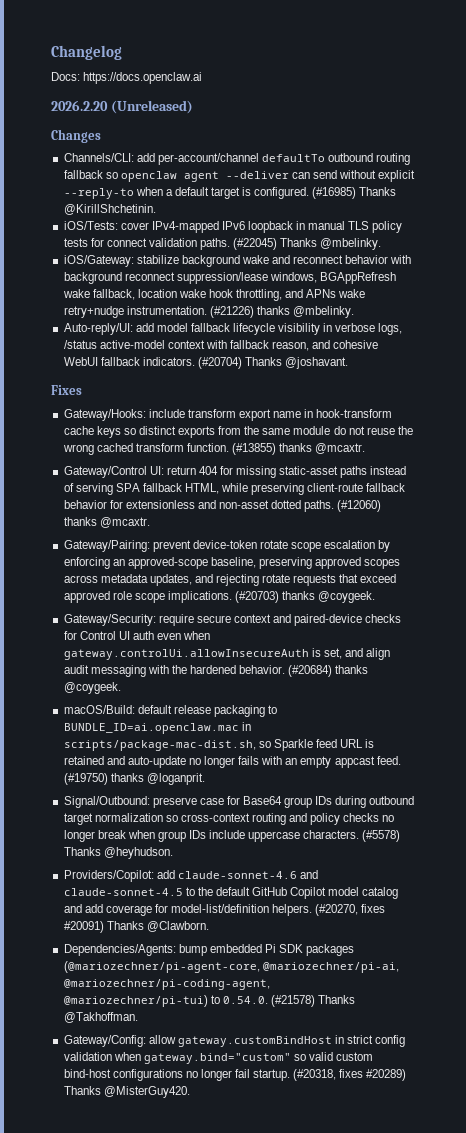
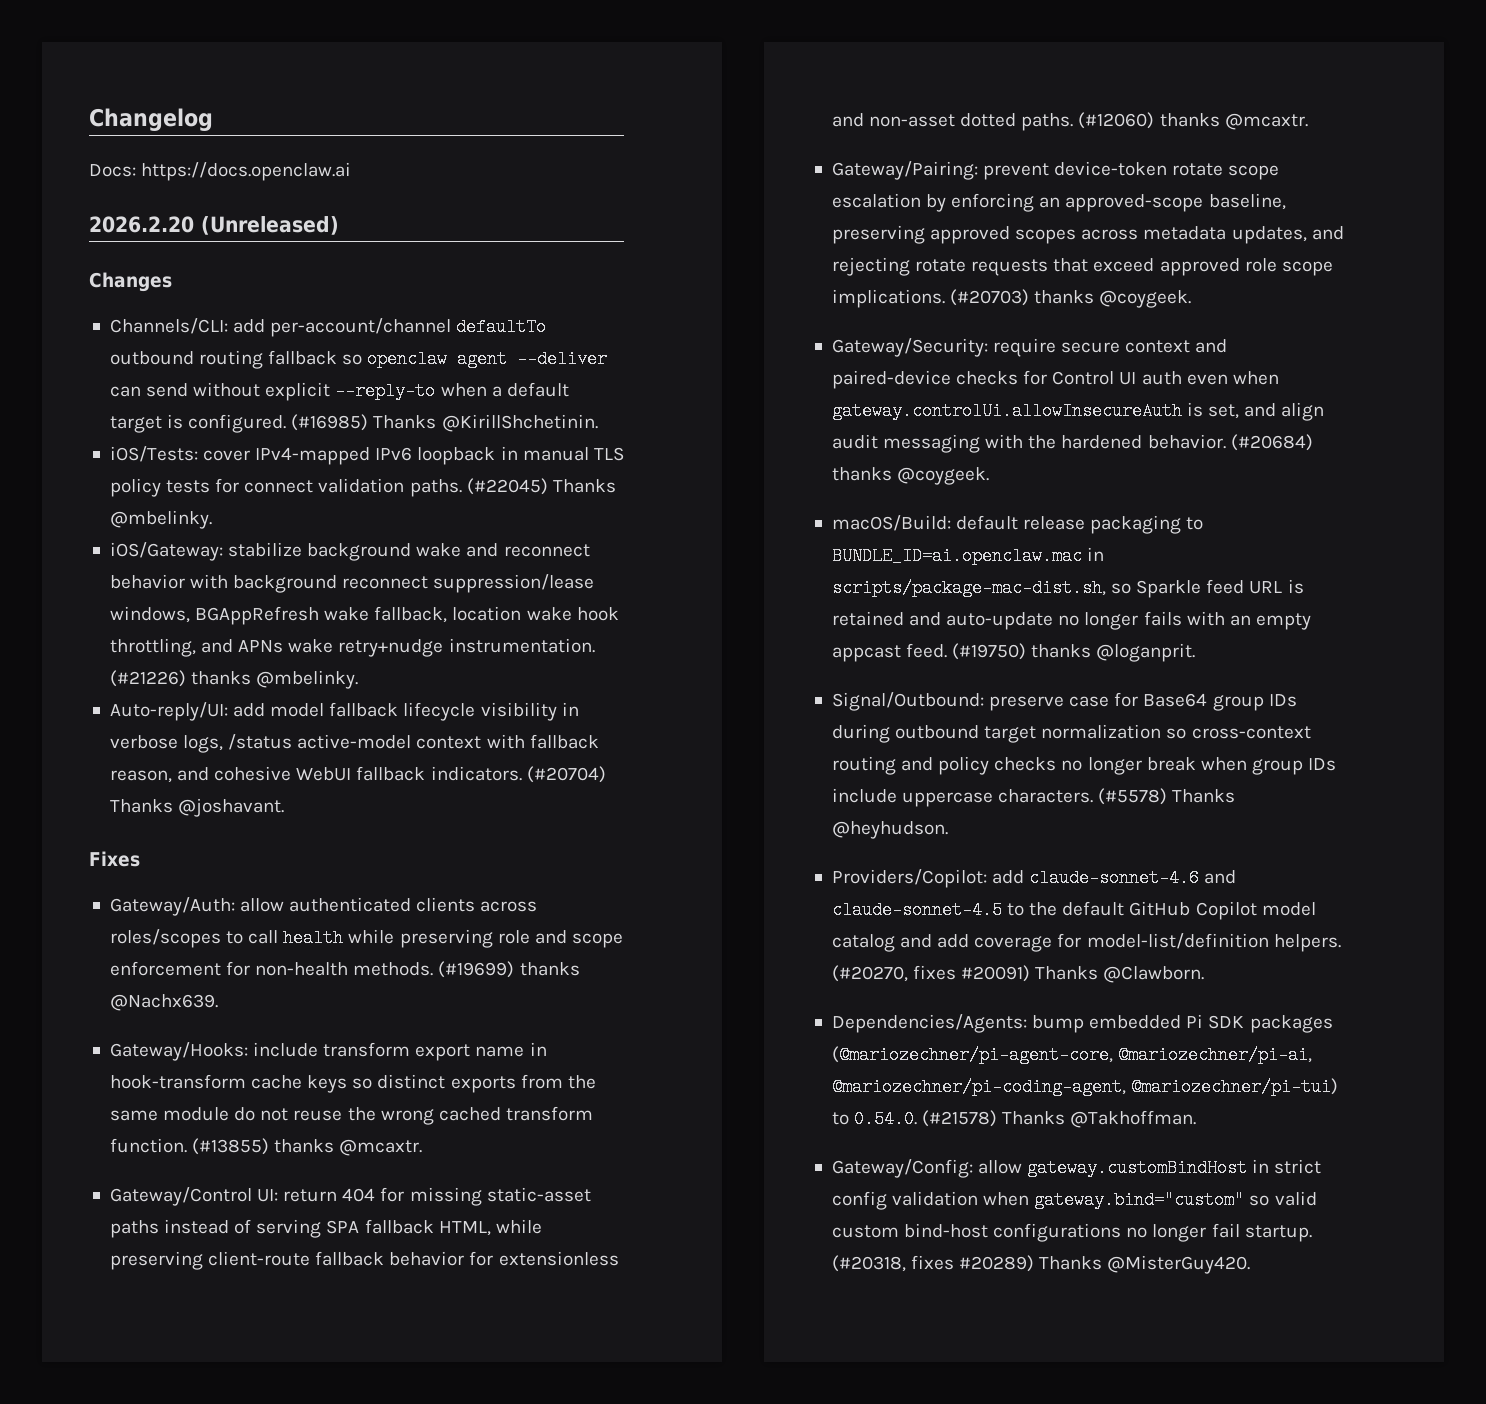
(82, 390) none -> [109,897,538,916] [109,929,623,948] [109,961,580,978] [109,994,218,1011] // Gateway/Auth: allow authenticated clients across roles/scopes to call health while preserving role and scope enforcement for non-health methods. (#19699) thanks @Nachx639.

